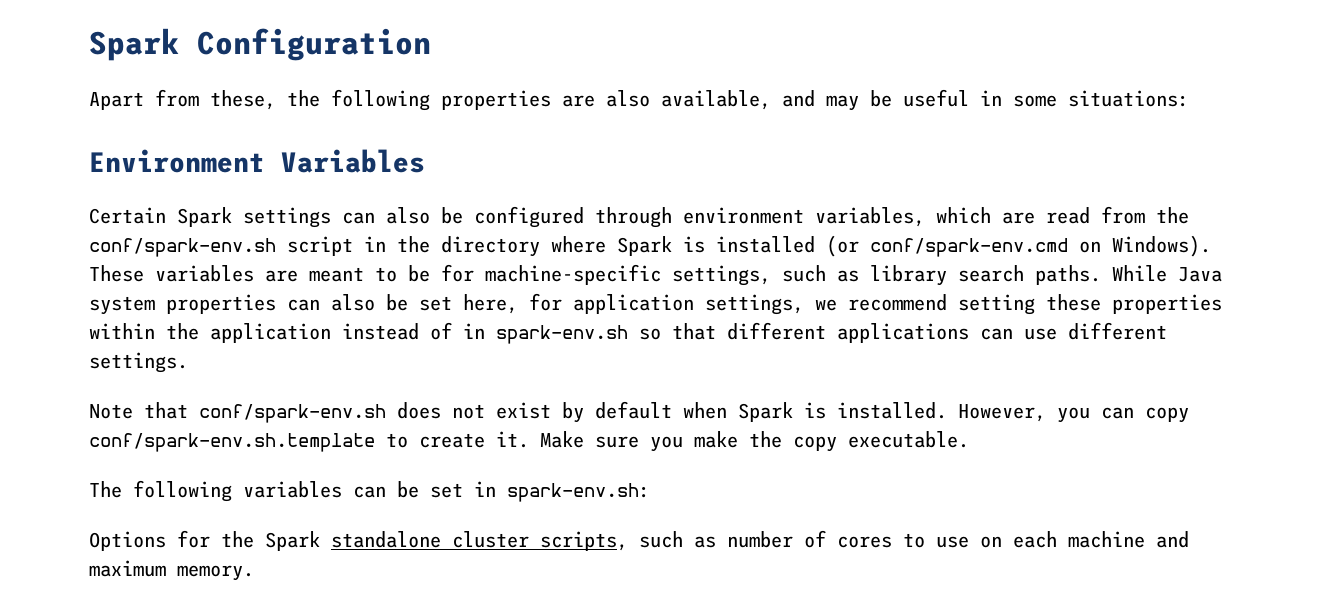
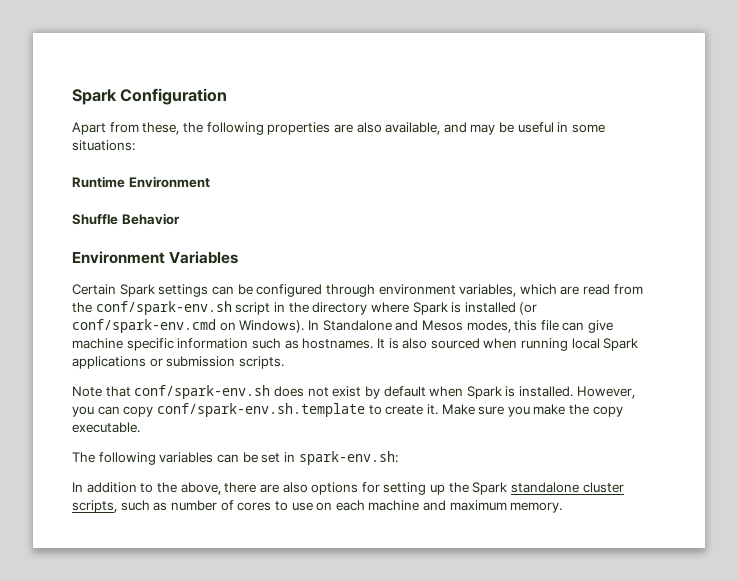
(1189, 98) none -> [72,176,210,188] [72,213,180,225] // Runtime Environment // Shuffle Behavior
[386,207,430,224] also -> (234, 290) none
[89,264,1222,286] [89,293,1222,315] [89,322,1167,344] [89,352,188,373] These variables are meant to be for machine-specific settings, such as library search paths. While Java system properties can also be set here, for application settings, we recommend setting these properties within the application instead of in spark-env.sh so that different applications can use different settings. -> [307,320,614,333] [72,338,639,351] [72,356,284,369] In Standalone and Mesos modes, this file can give machine specific information such as hostnames. It is also sourced when running local Spark applications or submission scripts.
[89,530,210,551] Options for -> [72,482,446,495] In addition to the above, there are also options for setting up

